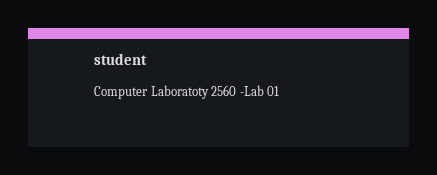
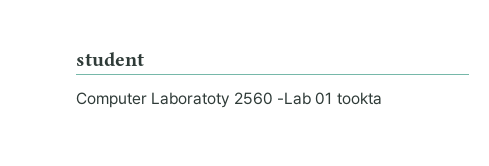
(280, 91) none -> [336,92,382,105] tookta

